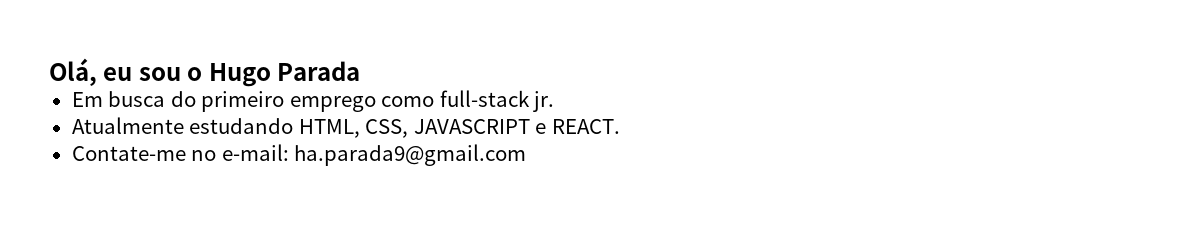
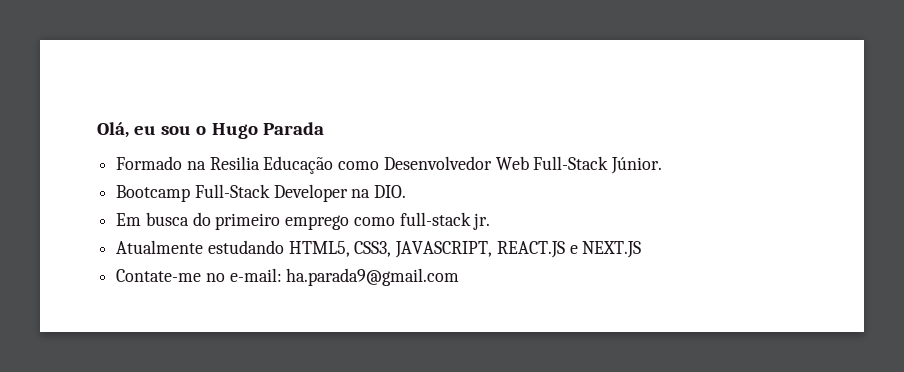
(361, 71) none -> [116,156,663,174] [116,184,407,202] // Formado na Resilia Educação como Desenvolvedor Web Full-Stack Júnior. // Bootcamp Full-Stack Developer na DIO.
[298,119,620,138] HTML, CSS, JAVASCRIPT e REACT. -> [288,241,642,258] HTML5, CSS3, JAVASCRIPT, REACT.JS e NEXT.JS

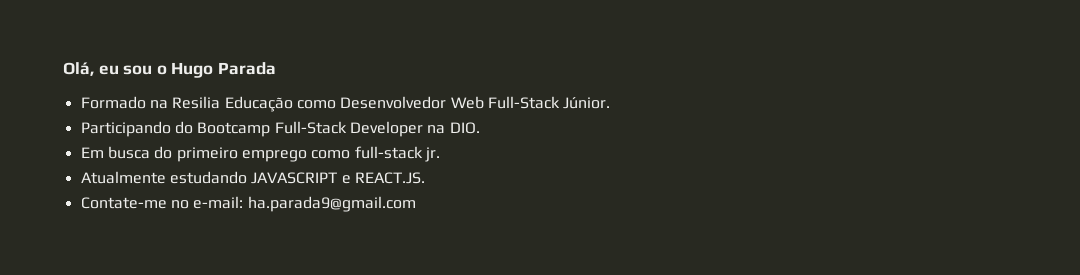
(663, 165) none -> [80,121,193,137] Participando do
[288,241,642,258] HTML5, CSS3, JAVASCRIPT, REACT.JS e NEXT.JS -> [251,172,425,184] JAVASCRIPT e REACT.JS.

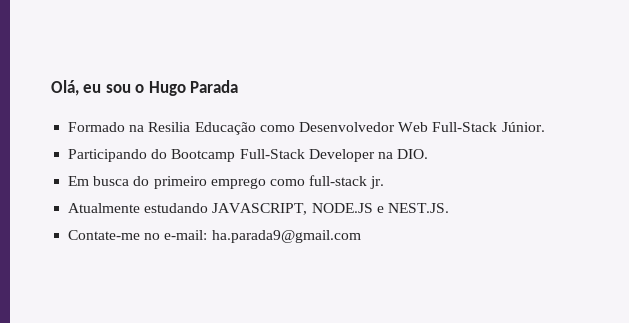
[251,172,425,184] JAVASCRIPT e REACT.JS. -> [212,203,449,215] JAVASCRIPT, NODE.JS e NEST.JS.

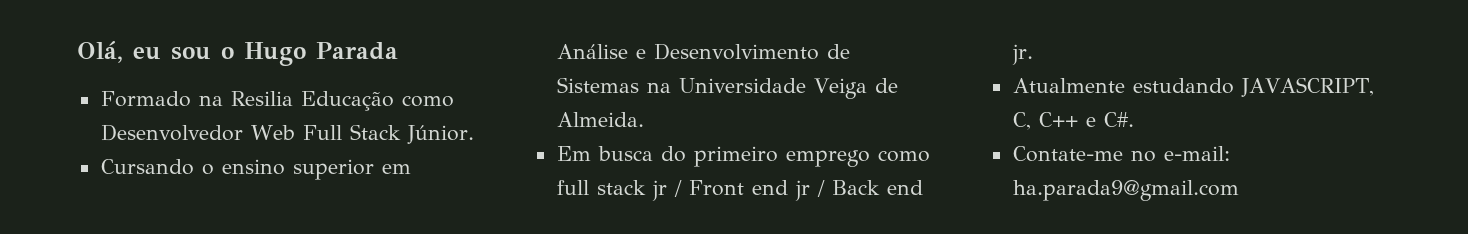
[432,122,498,132] Full-Stack -> [302,124,401,140] Full Stack
[68,149,429,162] Participando do Bootcamp Full-Stack Developer na DIO. -> [100,159,411,180] [556,43,850,60] [556,77,898,99] [556,112,644,127] Cursando o ensino superior em Análise e Desenvolvimento de Sistemas na Universidade Veiga de Almeida.
[309,175,368,186] full-stack -> [556,180,923,201] full stack jr / Front end jr / Back end
[311,203,449,213] NODE.JS e NEST.JS. -> [1012,112,1134,130] C, C++ e C#.

